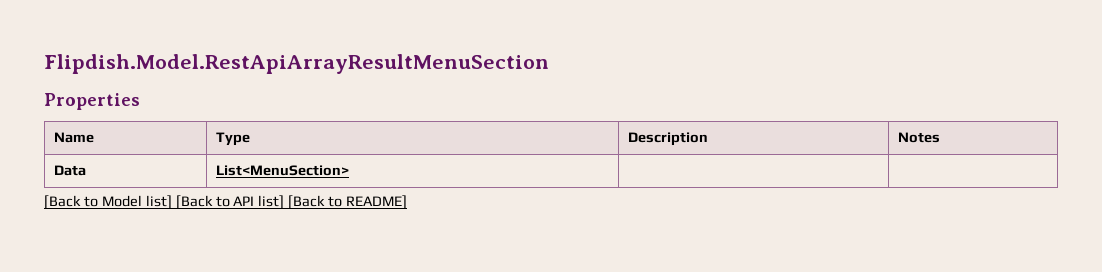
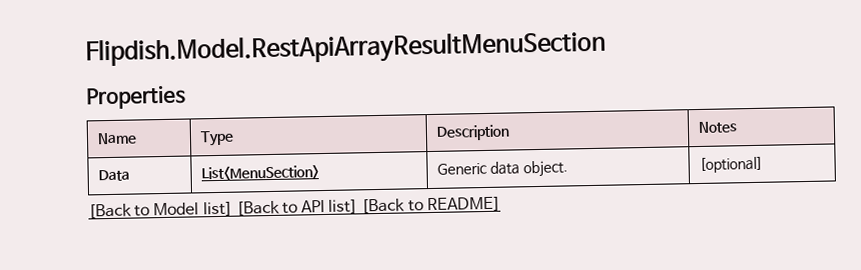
(349, 170) | -> [436,160,568,178] [698,156,763,173] Generic data object. | [optional]

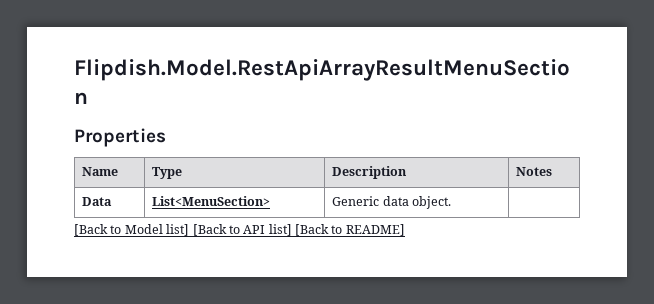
[698,156,763,173] [optional] -> (451, 202) none

